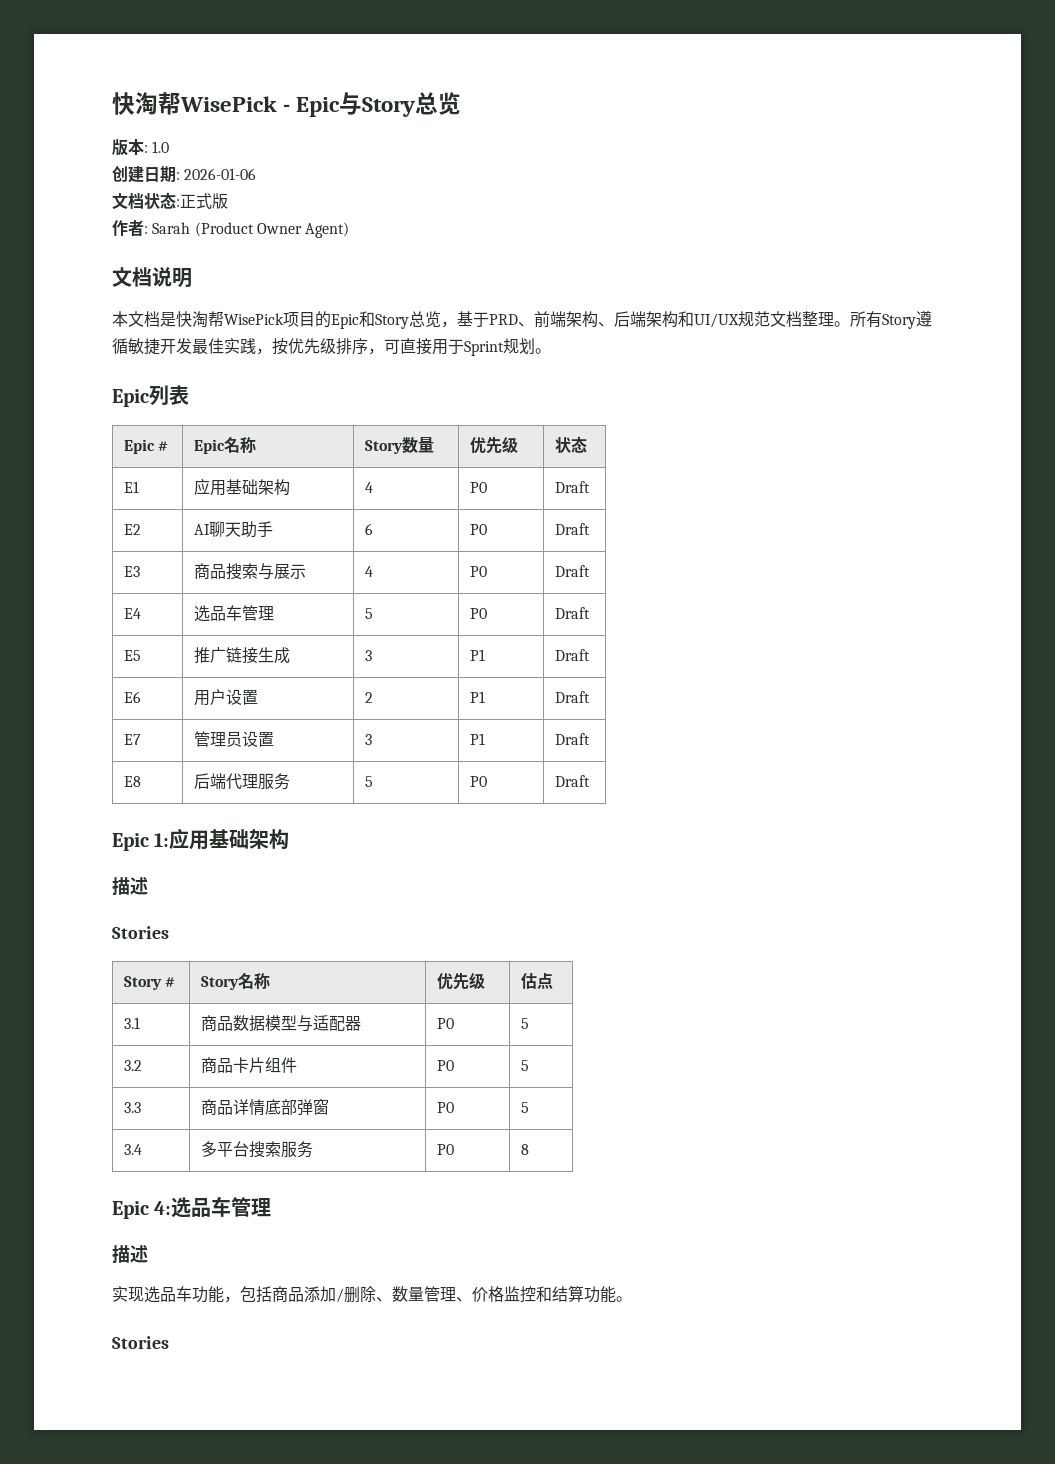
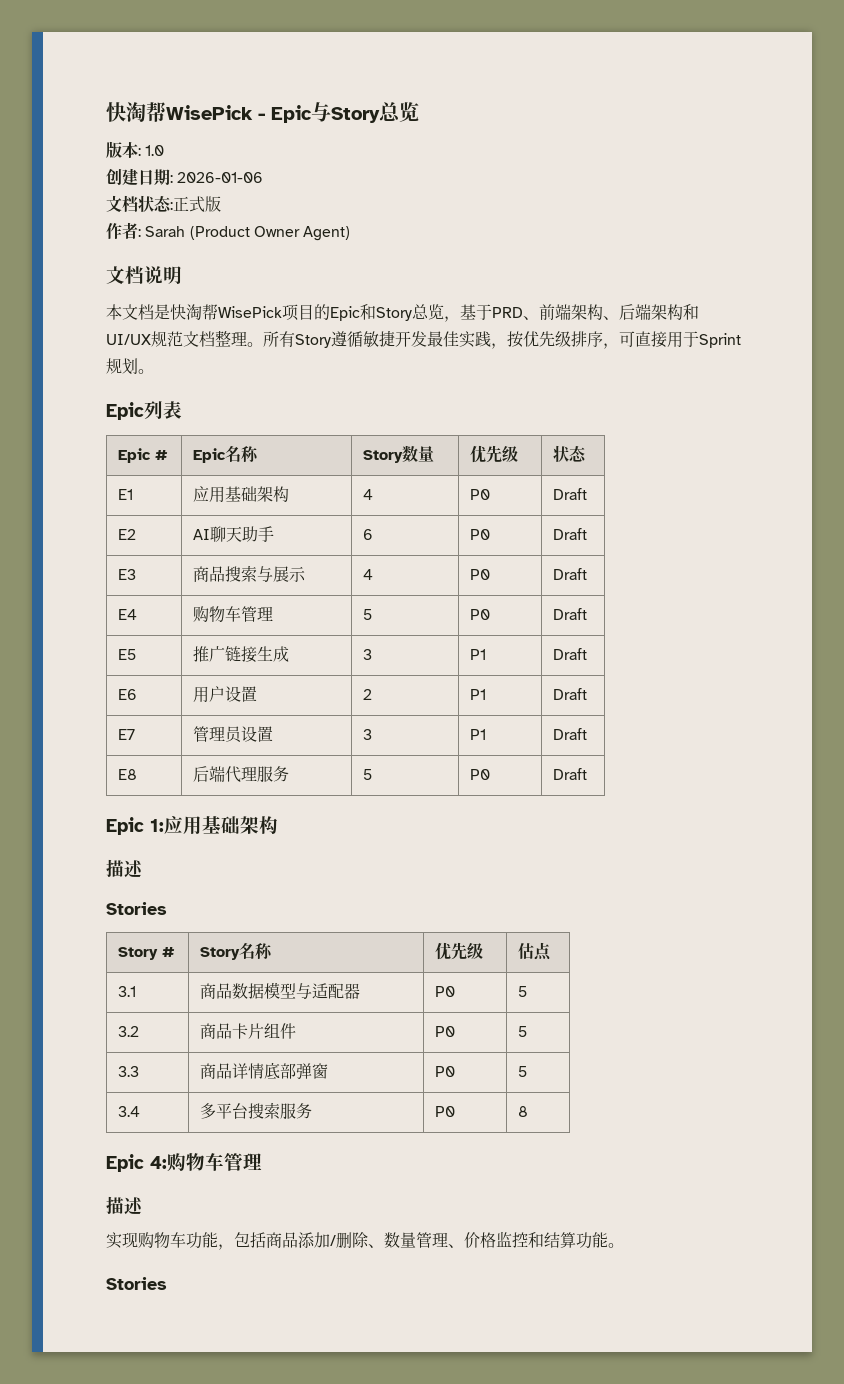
[194,605,227,622] 选品 -> [192,606,225,623] 购物
[171,1197,212,1218] 选品 -> [167,1153,205,1172] 购物
[144,1286,176,1303] 选品 -> [138,1232,170,1249] 购物

